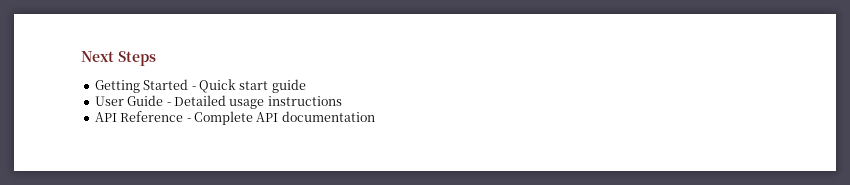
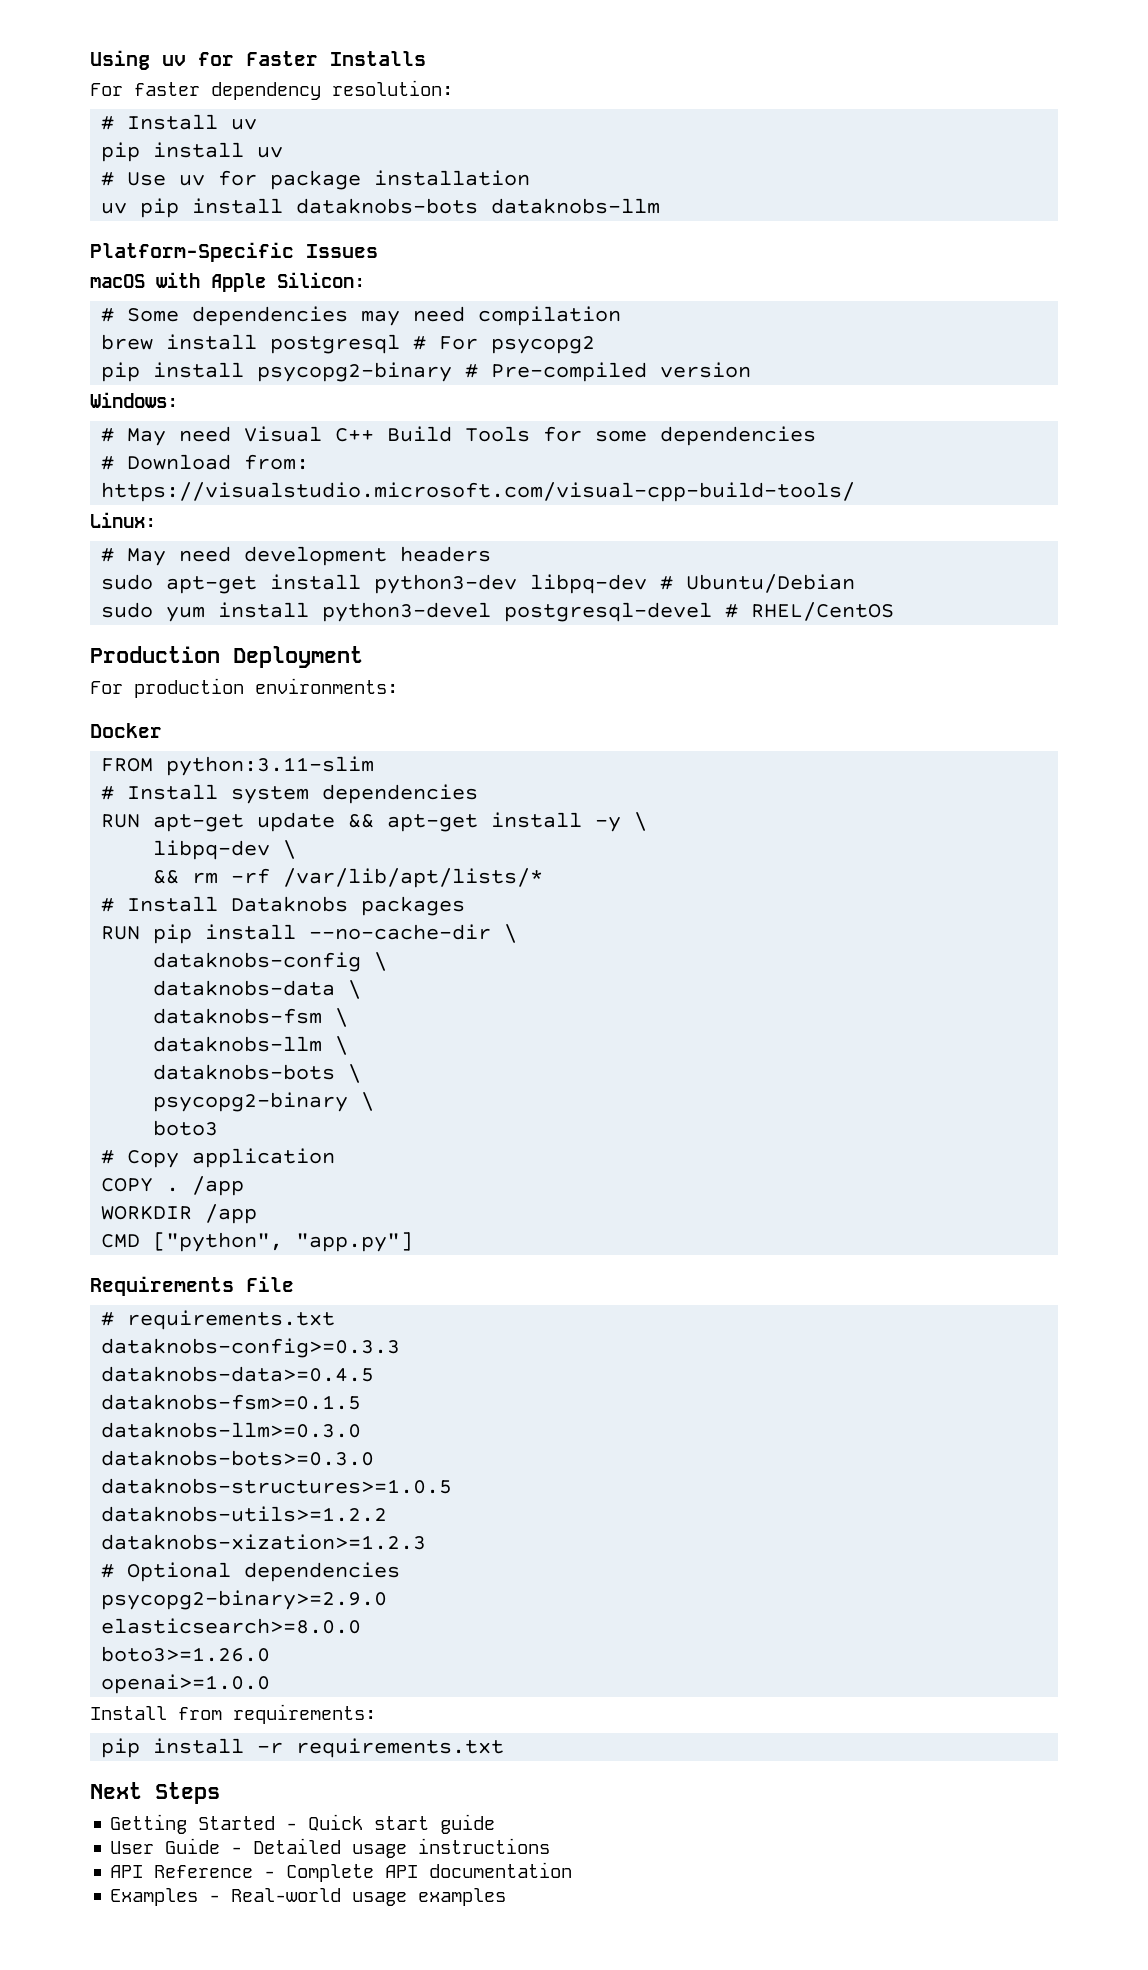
(81, 56) none -> [90,50,426,70] [90,80,453,100] [101,114,258,130] [101,142,284,162] [101,170,531,190] [101,198,661,218] [90,242,378,262] [90,272,365,292] [101,306,622,326] [101,334,596,354] [101,362,752,382] [90,392,178,408] [101,426,817,446] [101,454,310,470] [101,482,856,502] [90,512,156,528] [101,546,492,566] [101,574,856,594] [101,602,895,622] [90,646,363,668] [90,678,398,698] [90,723,162,738] [101,756,375,776] [101,784,479,804] [101,812,648,832] [153,840,297,860] [153,868,544,888] [101,896,466,916] [101,924,518,944] [153,952,388,972] [153,980,362,999] [153,1008,349,1027] [153,1036,349,1055] [153,1064,362,1083] [153,1092,375,1112] [153,1120,219,1136] [101,1148,336,1168] [101,1176,245,1196] [101,1204,258,1224] [101,1232,414,1252] [90,1276,294,1296] [101,1310,336,1330] [101,1338,401,1358] [101,1366,375,1382] [101,1394,362,1410] [101,1422,362,1438] [101,1450,375,1466] [101,1478,453,1494] [101,1506,388,1522] [101,1534,427,1550] [101,1562,401,1582] [101,1590,388,1610] [101,1618,362,1634] [101,1646,271,1662] [101,1674,271,1694] [90,1704,376,1724] [101,1738,505,1758] Using uv for Faster Installs // For faster dependency resolution: // # Install uv // pip install uv // # Use uv for package installation // uv pip install dataknobs-bots dataknobs-llm // Platform-Specific Issues // macOS with Apple Silicon: // # Some dependencies may need compilation // brew install postgresql # For psycopg2 // pip install psycopg2-binary # Pre-compiled version // Windows: // # May need Visual C++ Build Tools for some dependencies // # Download from: https://visualstudio.microsoft.com/visual-cpp-build-tools/ // Linux: // # May need development headers // sudo apt-get install python3-dev libpq-dev # Ubuntu/Debian // sudo yum install python3-devel postgresql-devel # RHEL/CentOS // Production Deployment // For production environments: // Docker // FROM python:3.11-slim // # Install system dependencies // RUN apt-get update && apt-get install -y \ // libpq-dev \ // && rm -rf /var/lib/apt/lists/* // # Install Dataknobs packages // RUN pip install --no-cache-dir \ // dataknobs-config \ // dataknobs-data \ // dataknobs-fsm \ // dataknobs-llm \ // dataknobs-bots \ // psycopg2-binary \ // boto3 // # Copy application // COPY . /app // WORKDIR /app // CMD ["python", "app.py"] // Requirements File // # requirements.txt // dataknobs-config>=0.3.3 // dataknobs-data>=0.4.5 // dataknobs-fsm>=0.1.5 // dataknobs-llm>=0.3.0 // dataknobs-bots>=0.3.0 // dataknobs-structures>=1.0.5 // dataknobs-utils>=1.2.2 // dataknobs-xization>=1.2.3 // # Optional dependencies // psycopg2-binary>=2.9.0 // elasticsearch>=8.0.0 // boto3>=1.26.0 // openai>=1.0.0 // Install from requirements: // pip install -r requirements.txt //
(375, 116) none -> [110,1888,507,1906] // Examples - Real-world usage examples

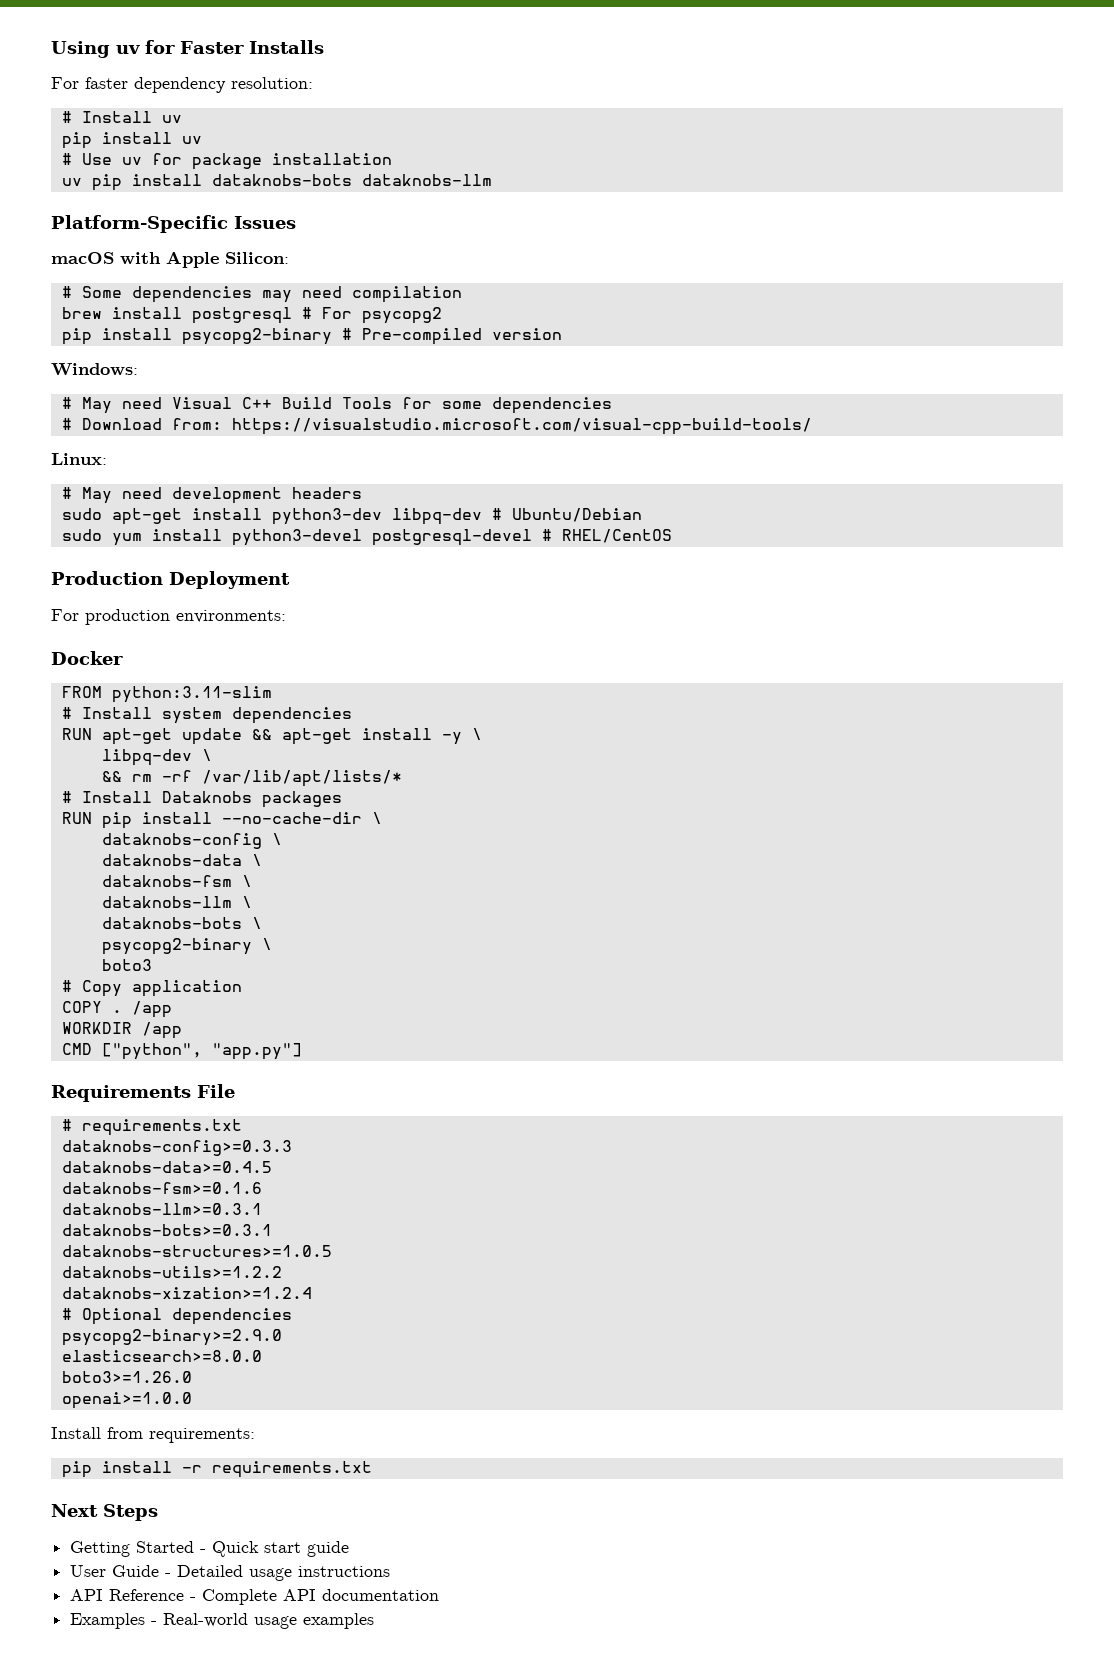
[101,1394,362,1410] [101,1422,362,1438] [101,1450,375,1466] dataknobs-fsm>=0.1.5 // dataknobs-llm>=0.3.0 // dataknobs-bots>=0.3.0 -> [61,1182,262,1194] [61,1203,262,1215] [61,1224,272,1236] dataknobs-fsm>=0.1.6 // dataknobs-llm>=0.3.1 // dataknobs-bots>=0.3.1
[101,1534,427,1550] dataknobs-xization>=1.2.3 -> [61,1287,312,1299] dataknobs-xization>=1.2.4

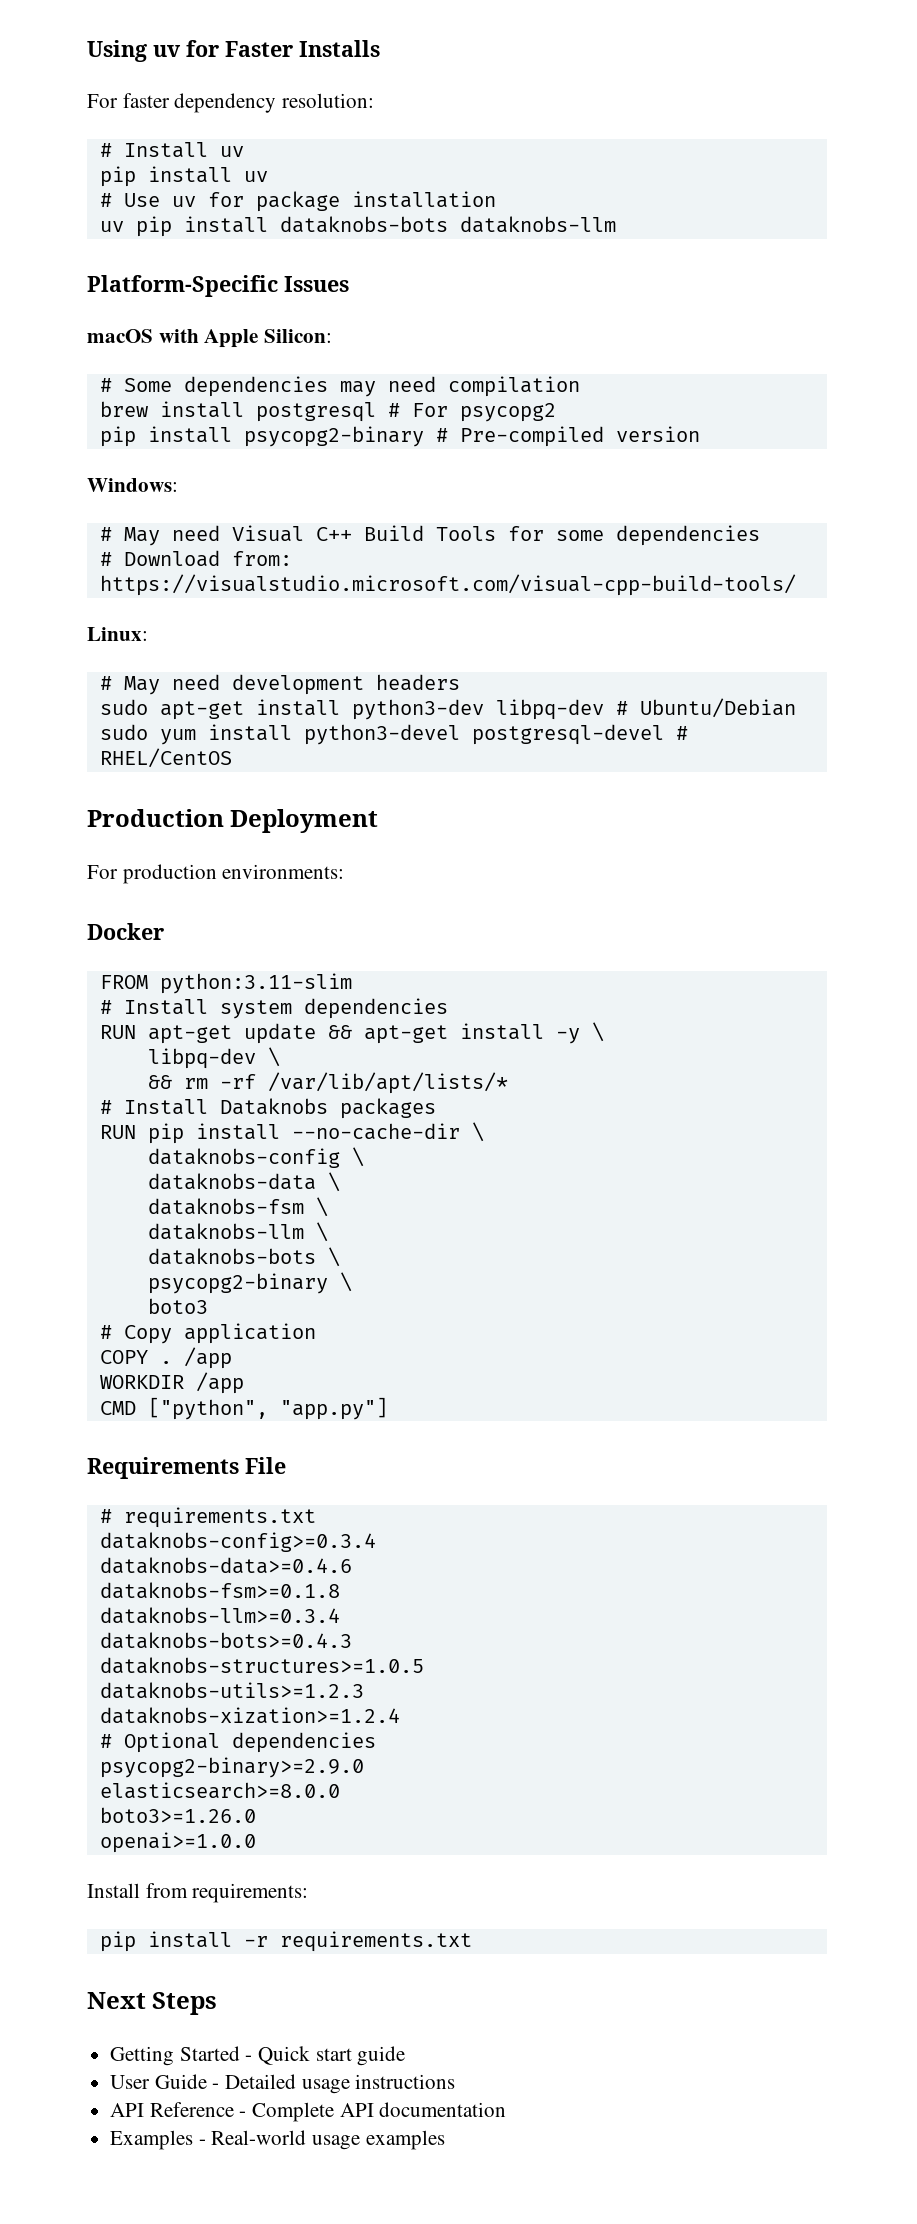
[61,1140,292,1156] [61,1161,272,1173] [61,1182,262,1194] [61,1203,262,1215] [61,1224,272,1236] dataknobs-config>=0.3.3 // dataknobs-data>=0.4.5 // dataknobs-fsm>=0.1.6 // dataknobs-llm>=0.3.1 // dataknobs-bots>=0.3.1 -> [99,1532,376,1552] [99,1557,352,1574] [99,1582,340,1599] [99,1607,340,1624] [99,1632,352,1649] dataknobs-config>=0.3.4 // dataknobs-data>=0.4.6 // dataknobs-fsm>=0.1.8 // dataknobs-llm>=0.3.4 // dataknobs-bots>=0.4.3
[61,1266,282,1278] dataknobs-utils>=1.2.2 -> [99,1682,364,1699] dataknobs-utils>=1.2.3

